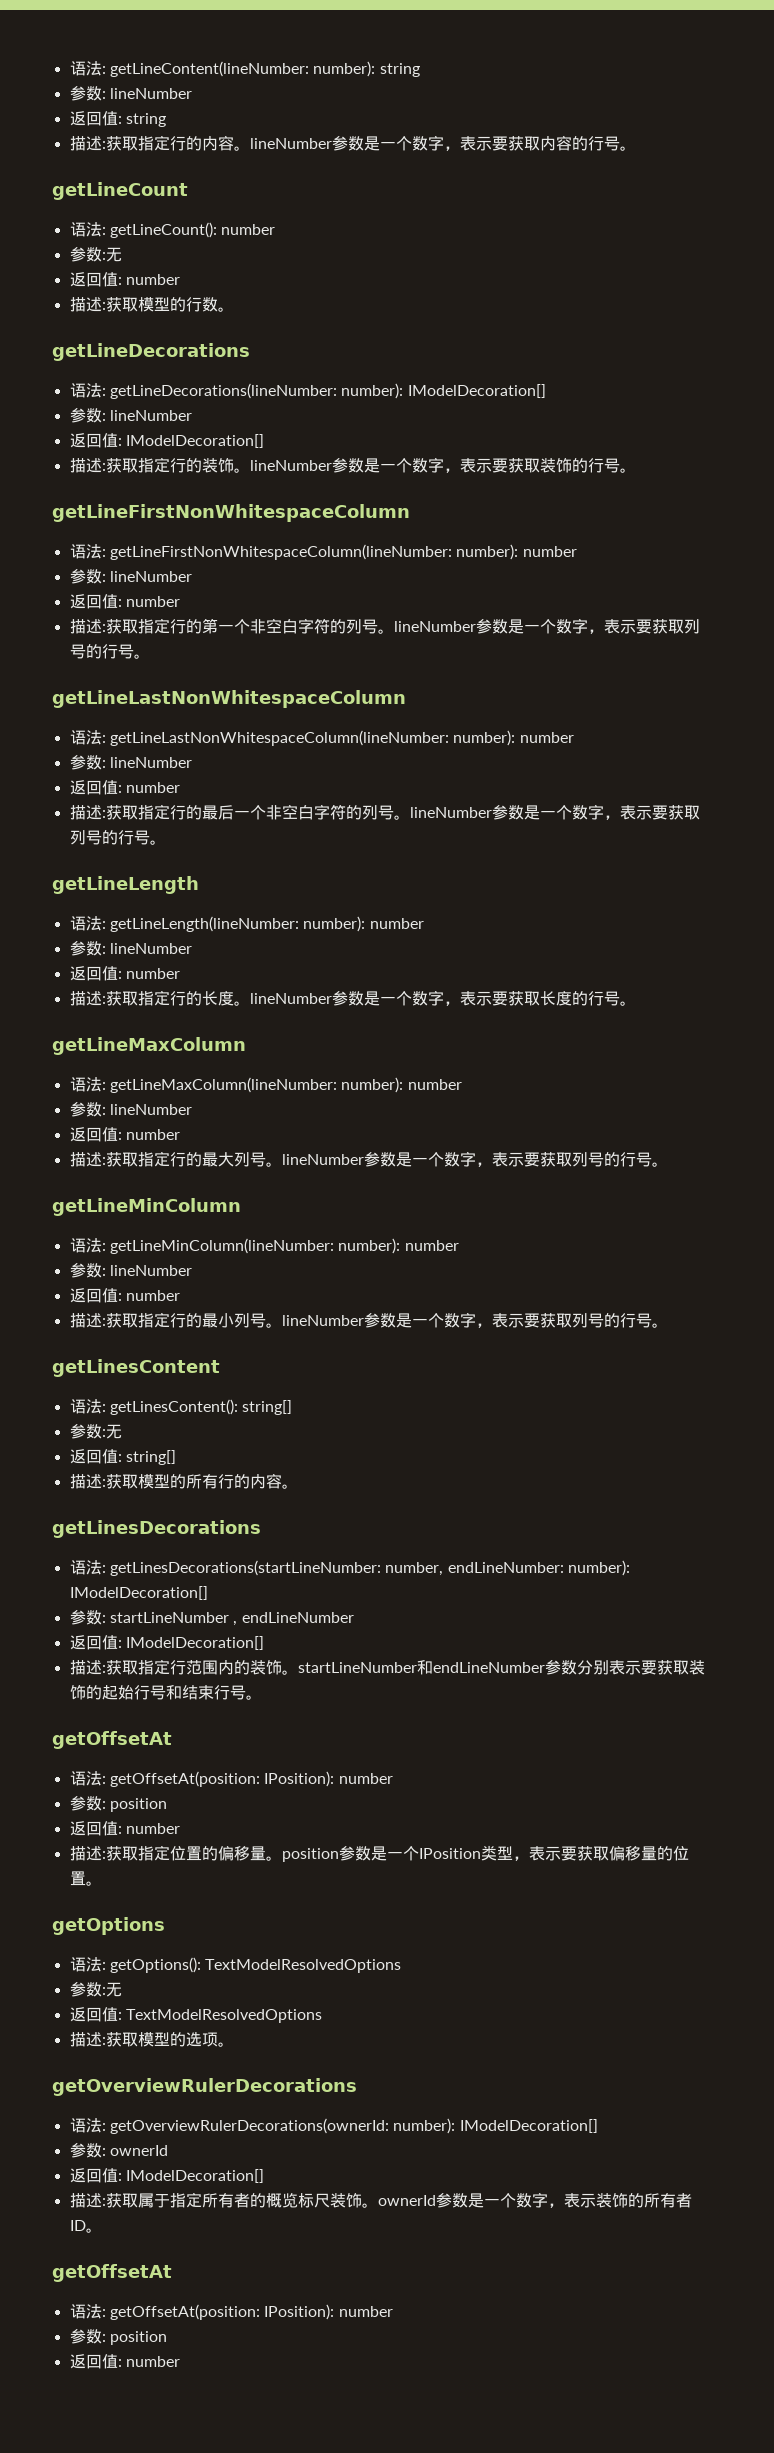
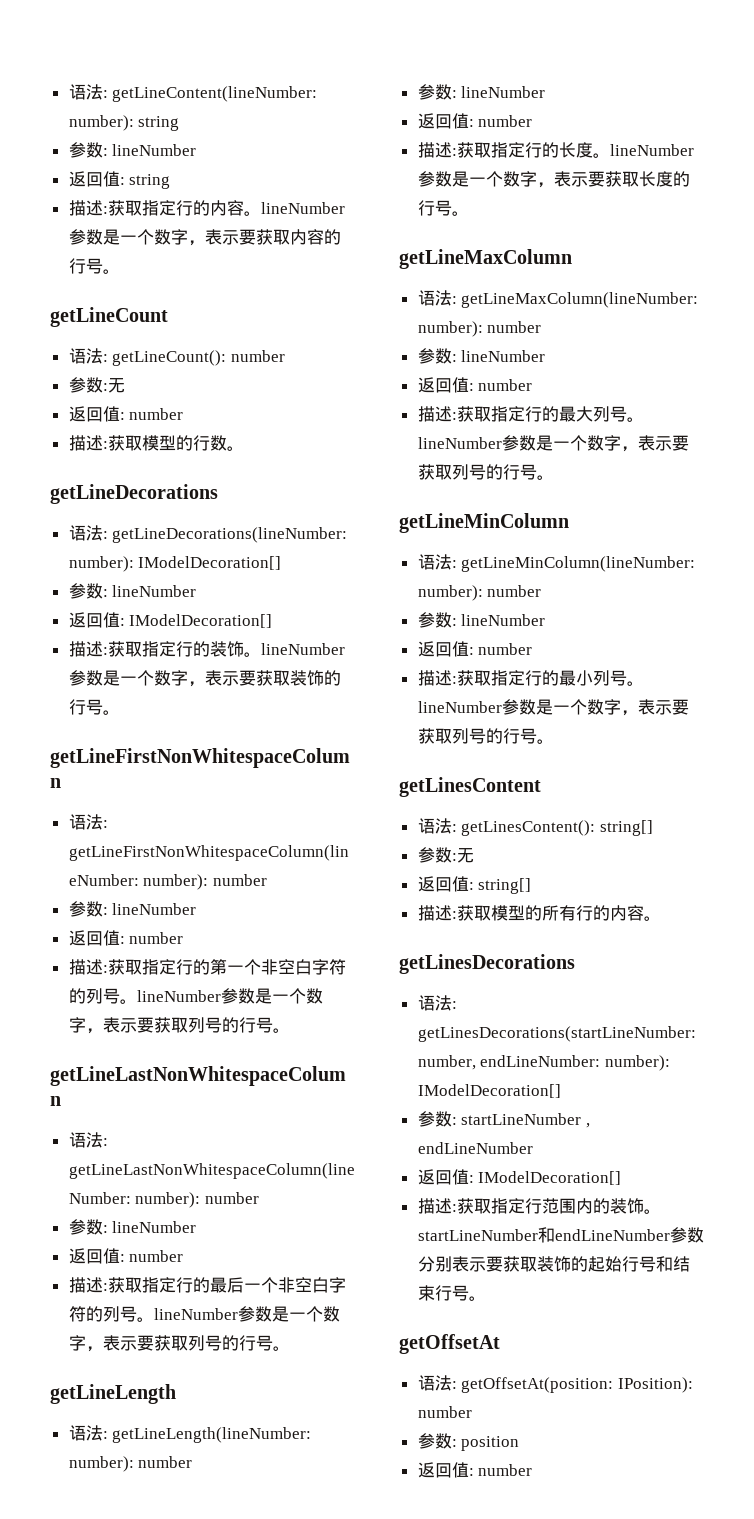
[69,1845,689,1862] [69,1871,102,1886] [52,1917,165,1935] [69,1957,402,1973] [69,1982,122,1997] [69,2007,322,2023] [69,2032,234,2047] [52,2078,357,2096] [69,2118,598,2134] [69,2143,168,2158] [69,2168,264,2183] [69,2192,692,2208] [69,2220,102,2233] [52,2264,172,2282] [69,2304,393,2320] [69,2329,167,2345] [69,2354,180,2369] // 描述:获取指定位置的偏移量。position参数是一个IPosition类型，表示要获取偏移量的位置。 // getOptions // 语法: getOptions(): TextModelResolvedOptions // 参数:无 // 返回值: TextModelResolvedOptions // 描述:获取模型的选项。 // getOverviewRulerDecorations // 语法: getOverviewRulerDecorations(ownerId: number): IModelDecoration[] // 参数: ownerId // 返回值: IModelDecoration[] // 描述:获取属于指定所有者的概览标尺装饰。ownerId参数是一个数字，表示装饰的所有者ID。 // getOffsetAt // 语法: getOffsetAt(position: IPosition): number // 参数: position // 返回值: number -> (533, 1470) none

